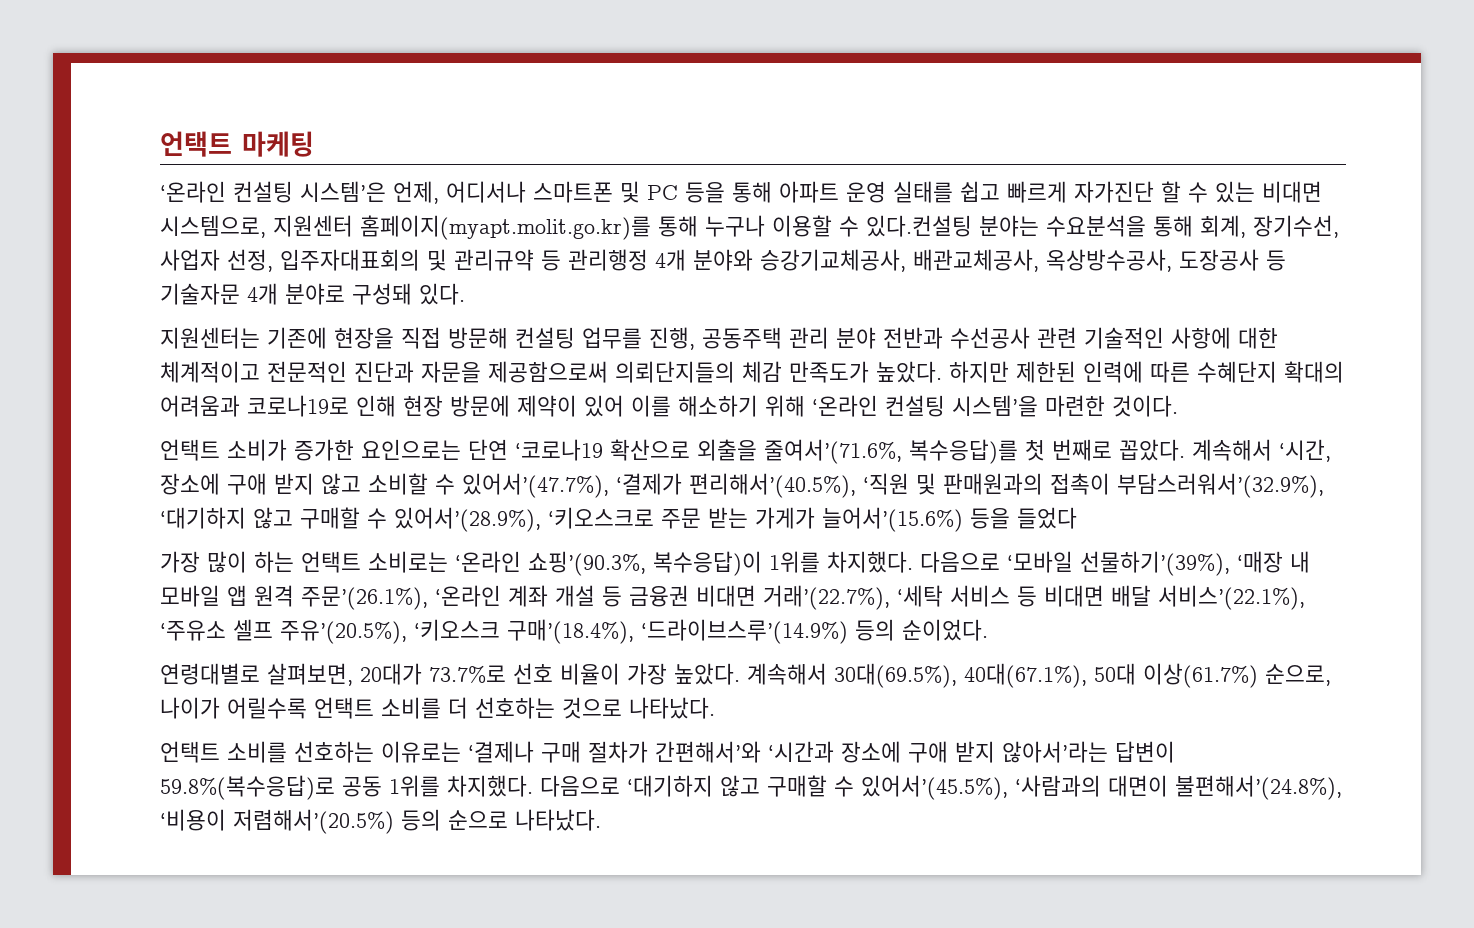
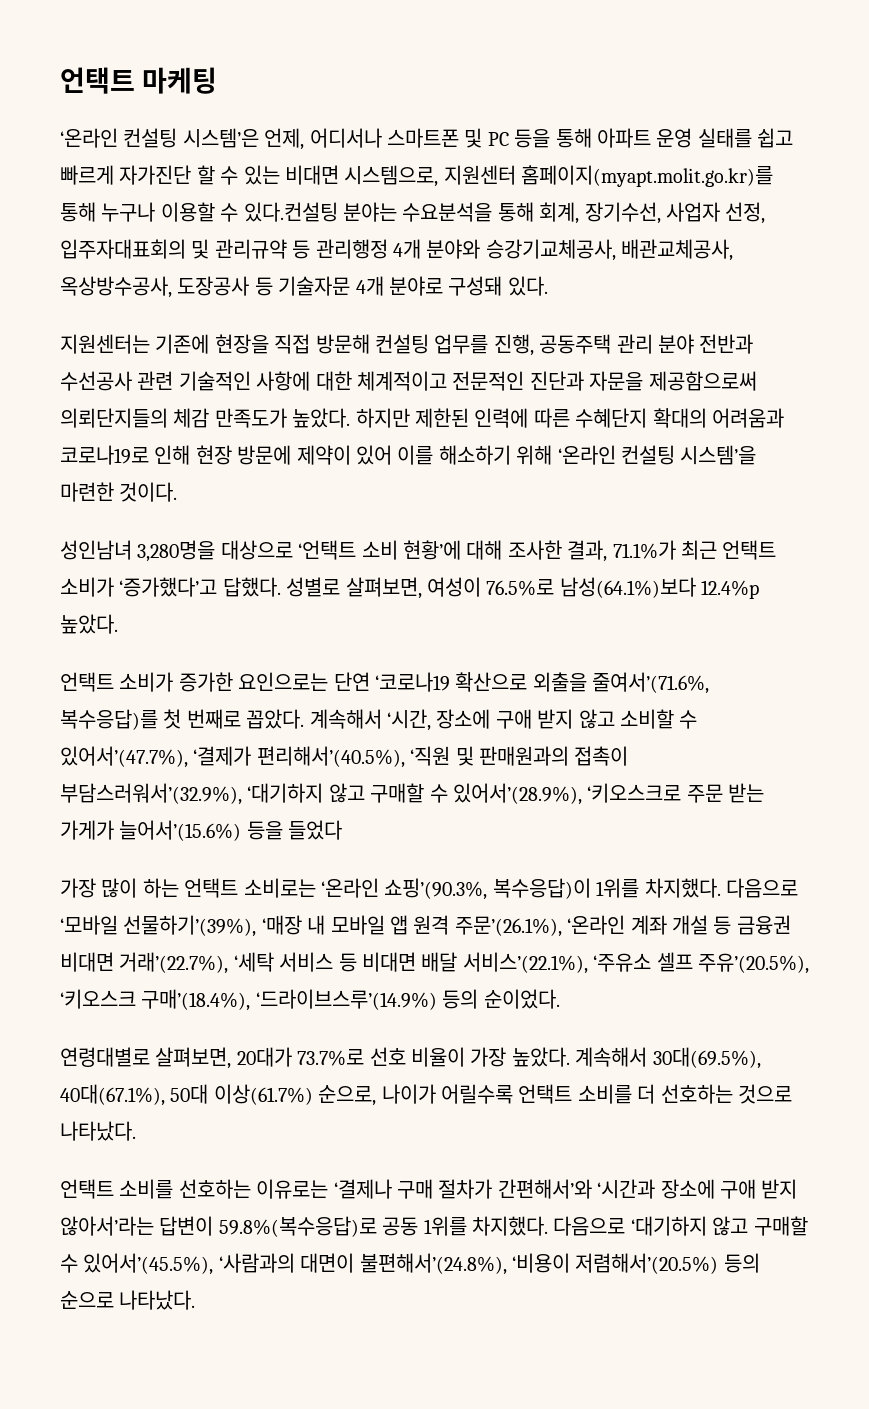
(1178, 406) none -> [60,540,777,562] [60,577,760,599] [60,614,118,634] // 성인남녀 3,280명을 대상으로 ‘언택트 소비 현황’에 대해 조사한 결과, 71.1%가 최근 언택트 소비가 ‘증가했다’고 답했다. 성별로 살펴보면, 여성이 76.5%로 남성(64.1%)보다 12.4%p 높았다.

